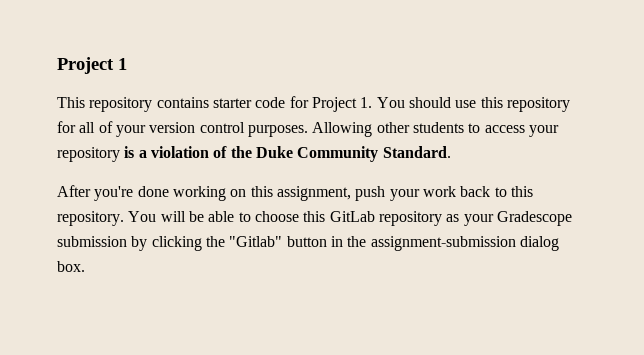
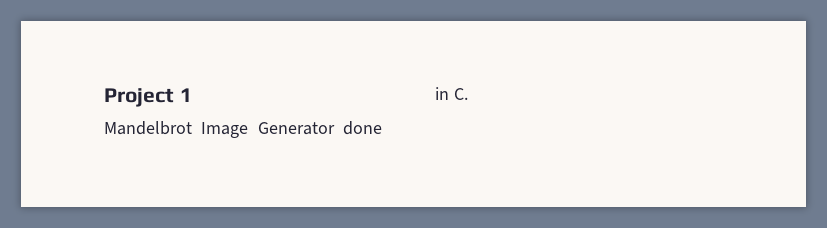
[57,96,570,112] [57,121,559,137] [57,146,451,162] [57,185,533,201] [57,211,572,226] [57,236,559,251] [57,261,85,272] This repository contains starter code for Project 1. You should use this repository for all of your version control purposes. Allowing other students to access your repository is a violation of the Duke Community Standard. // After you're done working on this assignment, push your work back to this repository. You will be able to choose this GitLab repository as your Gradescope submission by clicking the "Gitlab" button in the assignment-submission dialog box. -> [104,121,382,138] [435,87,468,100] Mandelbrot Image Generator done in C.

